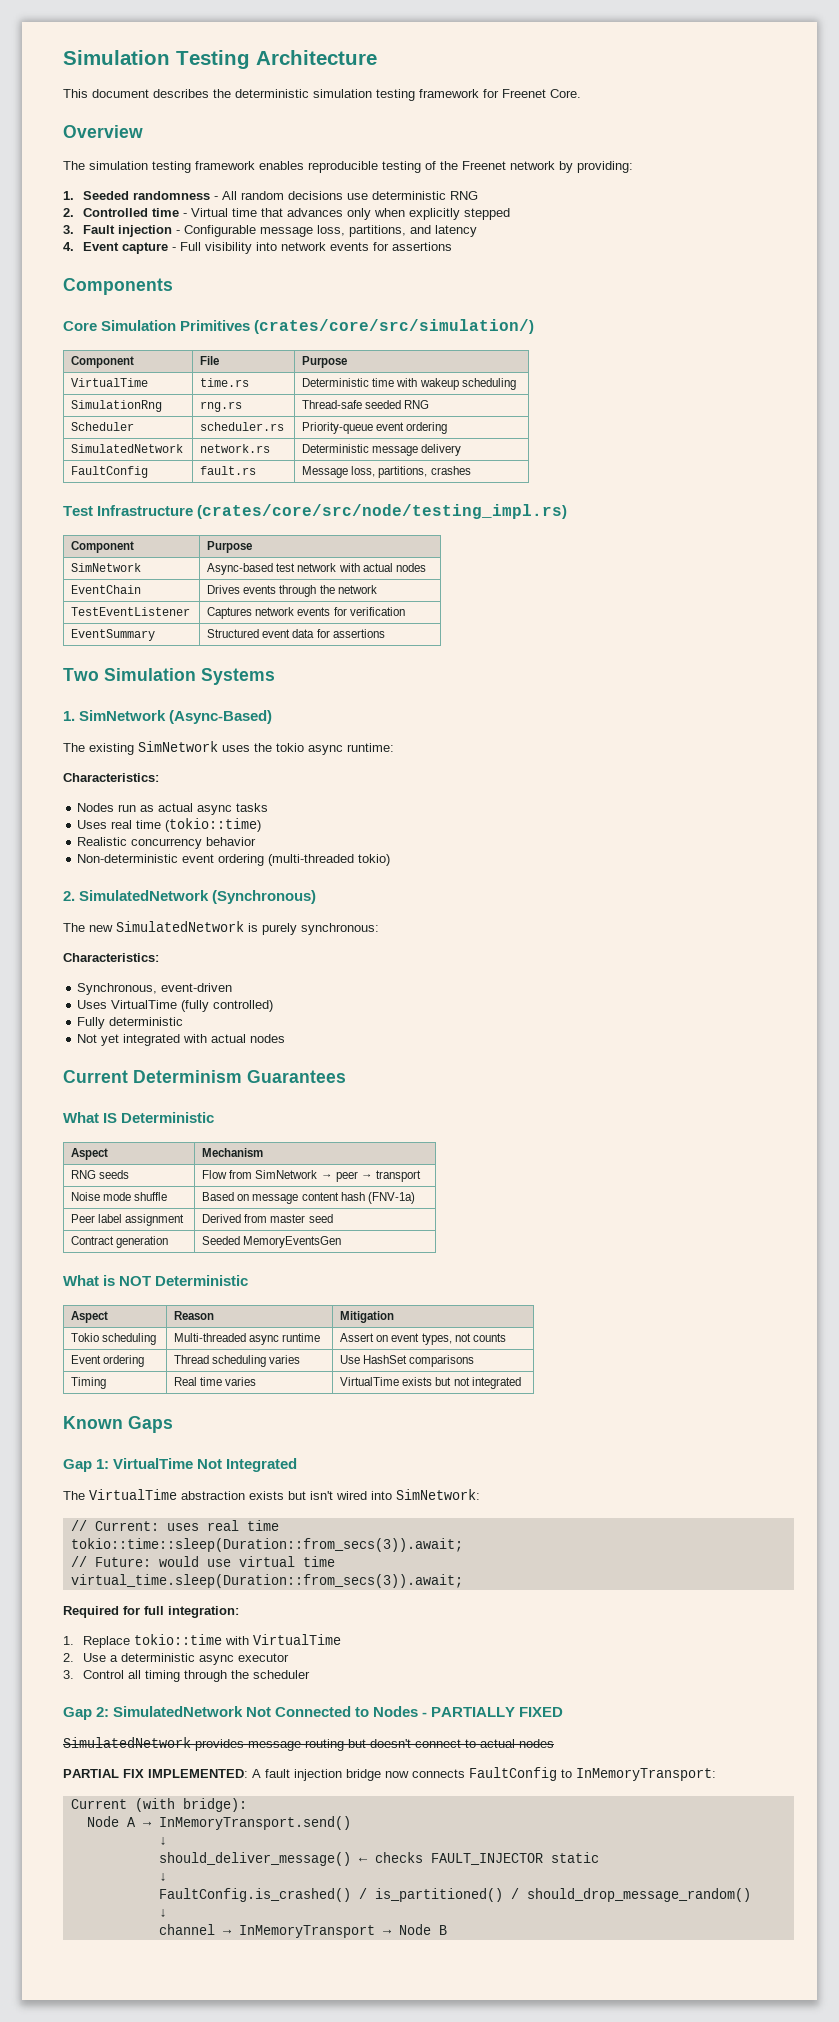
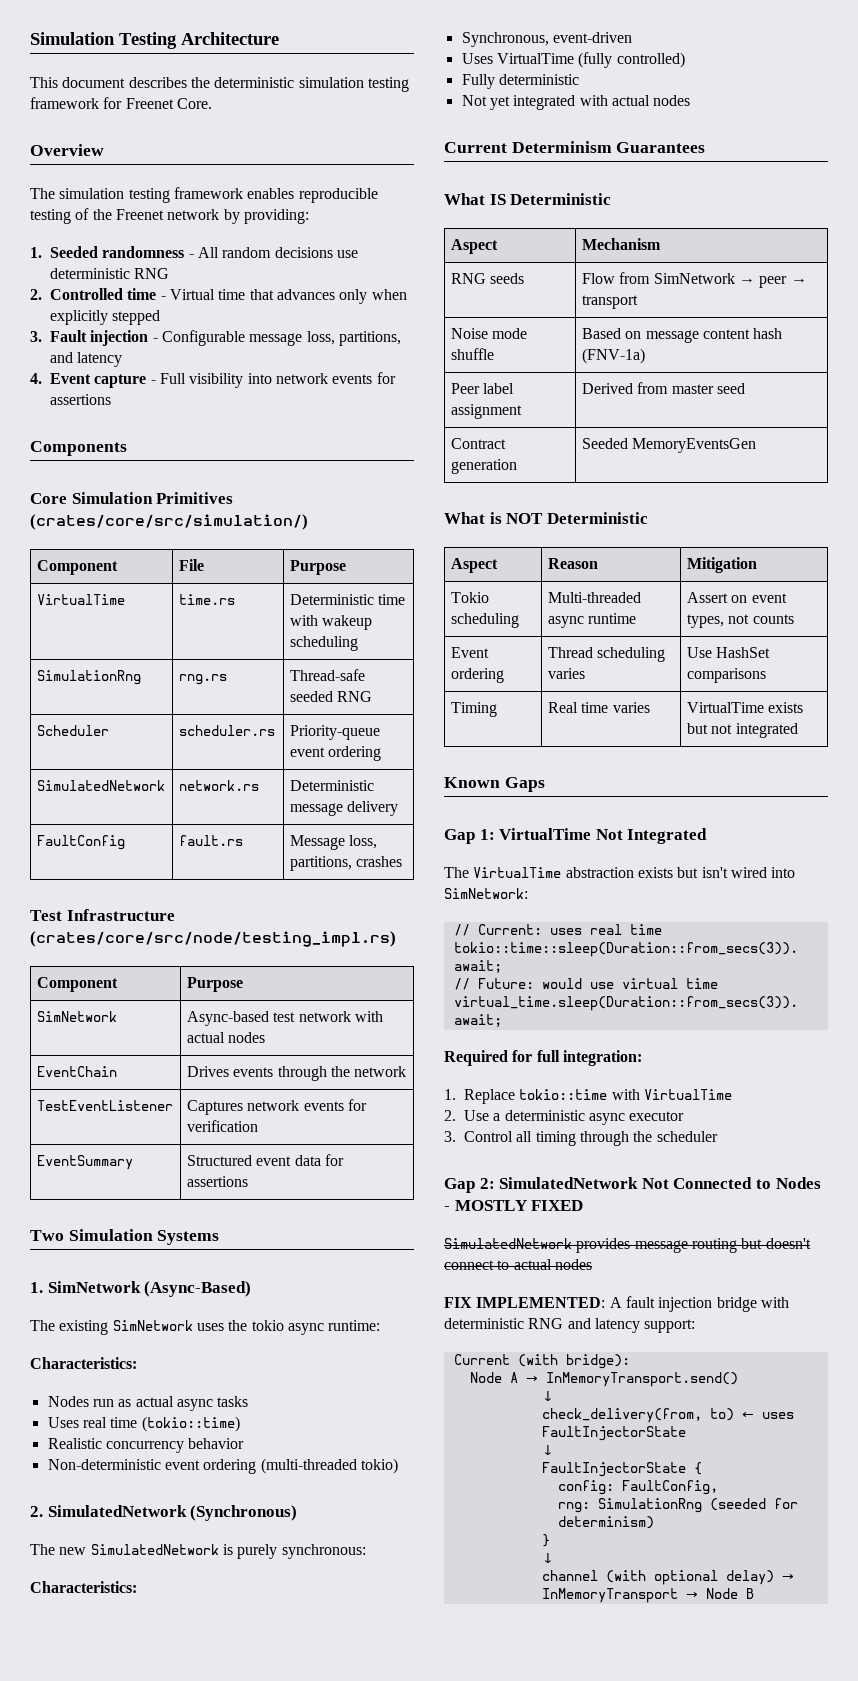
[431,1707,516,1717] PARTIALLY -> [454,1200,527,1211] MOSTLY
[63,1769,119,1778] PARTIAL -> (592, 1264) none
[385,1767,716,1781] now connects FaultConfig to InMemoryTransport: -> [760,1297,789,1308] [444,1318,696,1333] with deterministic RNG and latency support:
[158,1852,599,1866] [158,1873,167,1881] [158,1888,751,1902] should_deliver_message() ← checks FAULT_INJECTOR static // ↓ // FaultConfig.is_crashed() / is_partitioned() / should_drop_message_random() -> [541,1408,794,1423] [541,1426,686,1441] [541,1445,554,1455] [541,1462,702,1477] [557,1480,718,1495] [557,1498,798,1513] [557,1516,654,1529] [541,1534,550,1547] check_delivery(from, to) ← uses FaultInjectorState // ↓ // FaultInjectorState { // config: FaultConfig, // rng: SimulationRng (seeded for determinism) // }
(215, 1929) none -> [605,1570,774,1585] (with optional delay)

